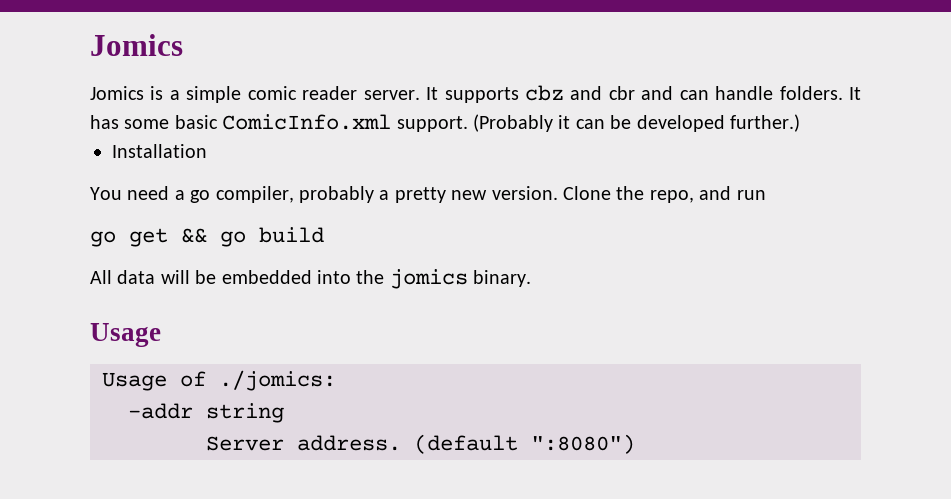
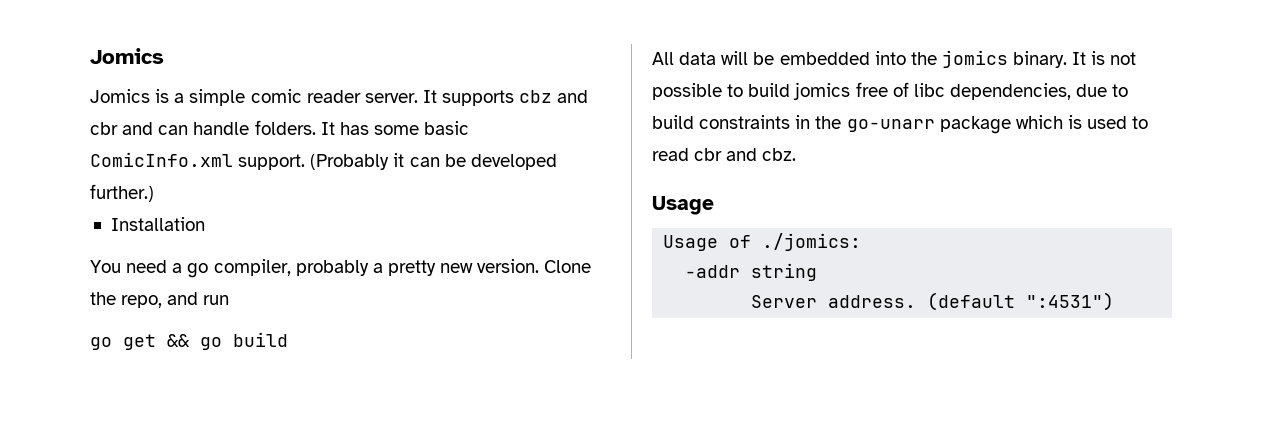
(532, 278) none -> [1072,51,1137,65] [652,82,1129,100] [652,115,1149,134] [652,148,797,161] It is not possible to build jomics free of libc dependencies, due to build constraints in the go-unarr package which is used to read cbr and cbz.
[531,434,635,454] ":8080") -> [1026,292,1115,311] ":4531")

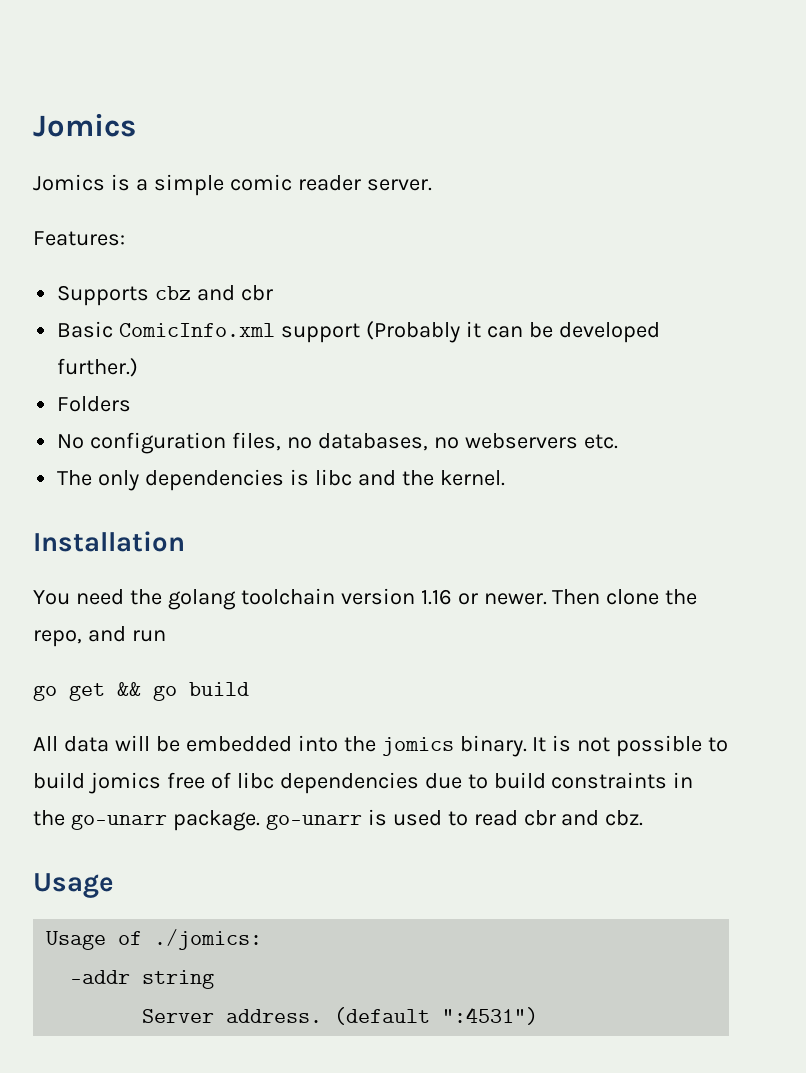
[422,90,515,106] It supports -> [33,231,125,246] [57,285,150,306] // Features: // Supports
[122,120,470,135] [90,152,306,170] and can handle folders. It has some basic ComicInfo.xml support. -> [57,321,361,343] // Basic ComicInfo.xml support
[110,217,205,231] [90,259,592,278] Installation // You need a go compiler, probably a pretty new version. Clone -> [57,396,132,412] [57,432,618,454] [57,469,505,491] [33,531,185,552] [33,588,660,610] Folders // No configuration files, no databases, no webservers etc. // The only dependencies is libc and the kernel. // Installation // You need the golang toolchain version 1.16 or newer. Then clone
[949,83,1071,100] dependencies, -> [279,772,419,794] dependencies
[939,115,1063,134] package which -> [172,810,362,831] package. go-unarr

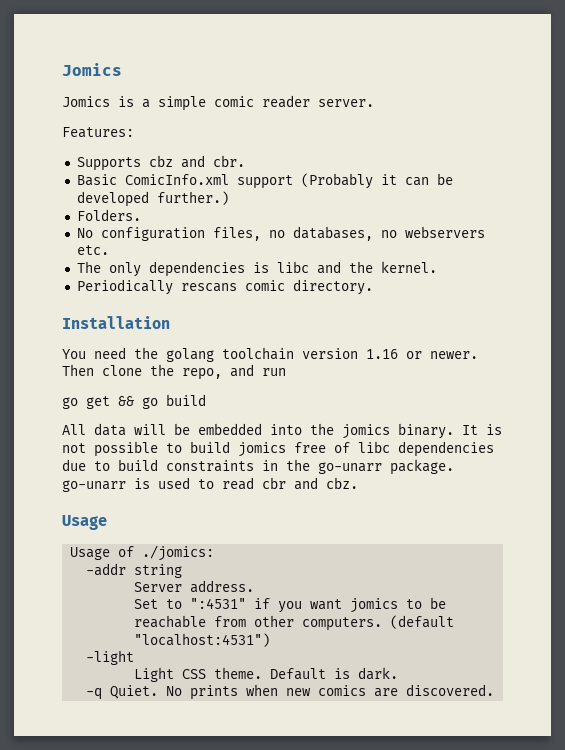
[241,285,274,301] cbr -> [212,155,245,167] cbr.
[57,396,132,412] Folders -> [76,209,141,221] Folders.
(505, 478) none -> [76,279,373,295] // Periodically rescans comic directory.
[334,1007,539,1025] (default ":4531") -> [134,597,447,613] [134,615,455,631] [134,633,271,647] [86,650,135,665] [134,667,399,682] [86,684,495,700] // Set to ":4531" if you want jomics to be reachable from other computers. (default "localhost:4531") // -light // Light CSS theme. Default is dark. // -q Quiet. No prints when new comics are discovered.

